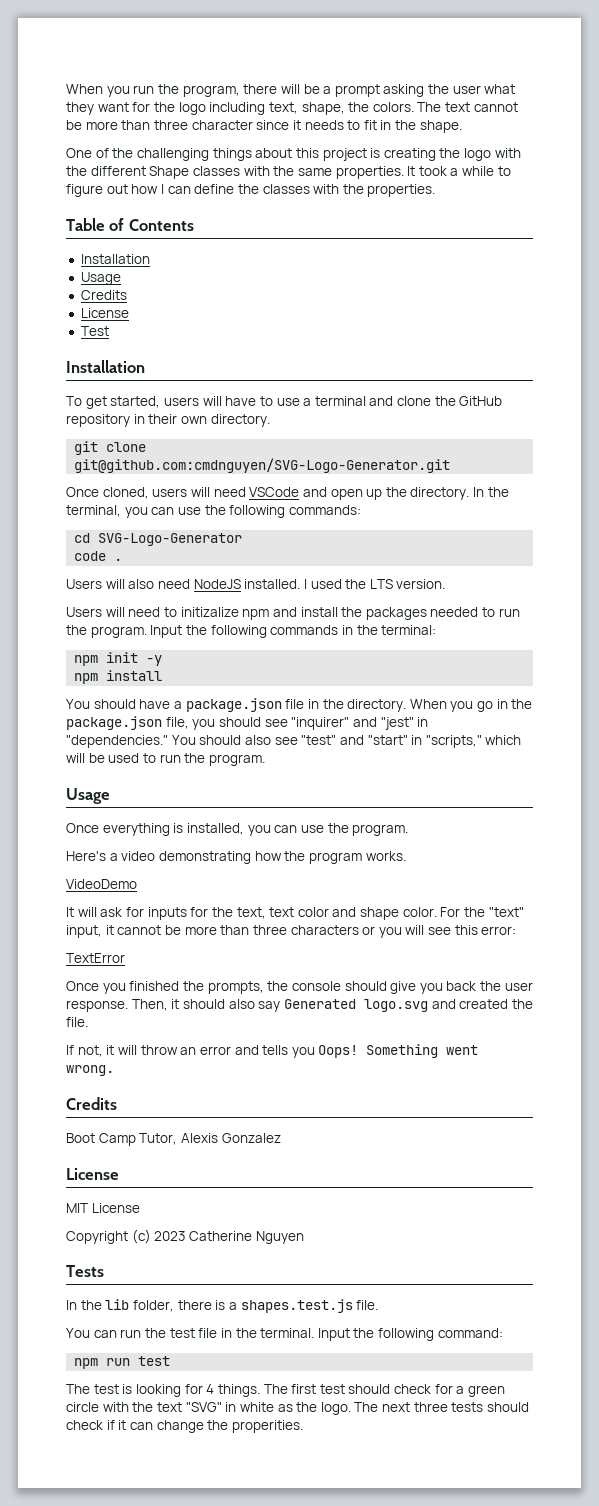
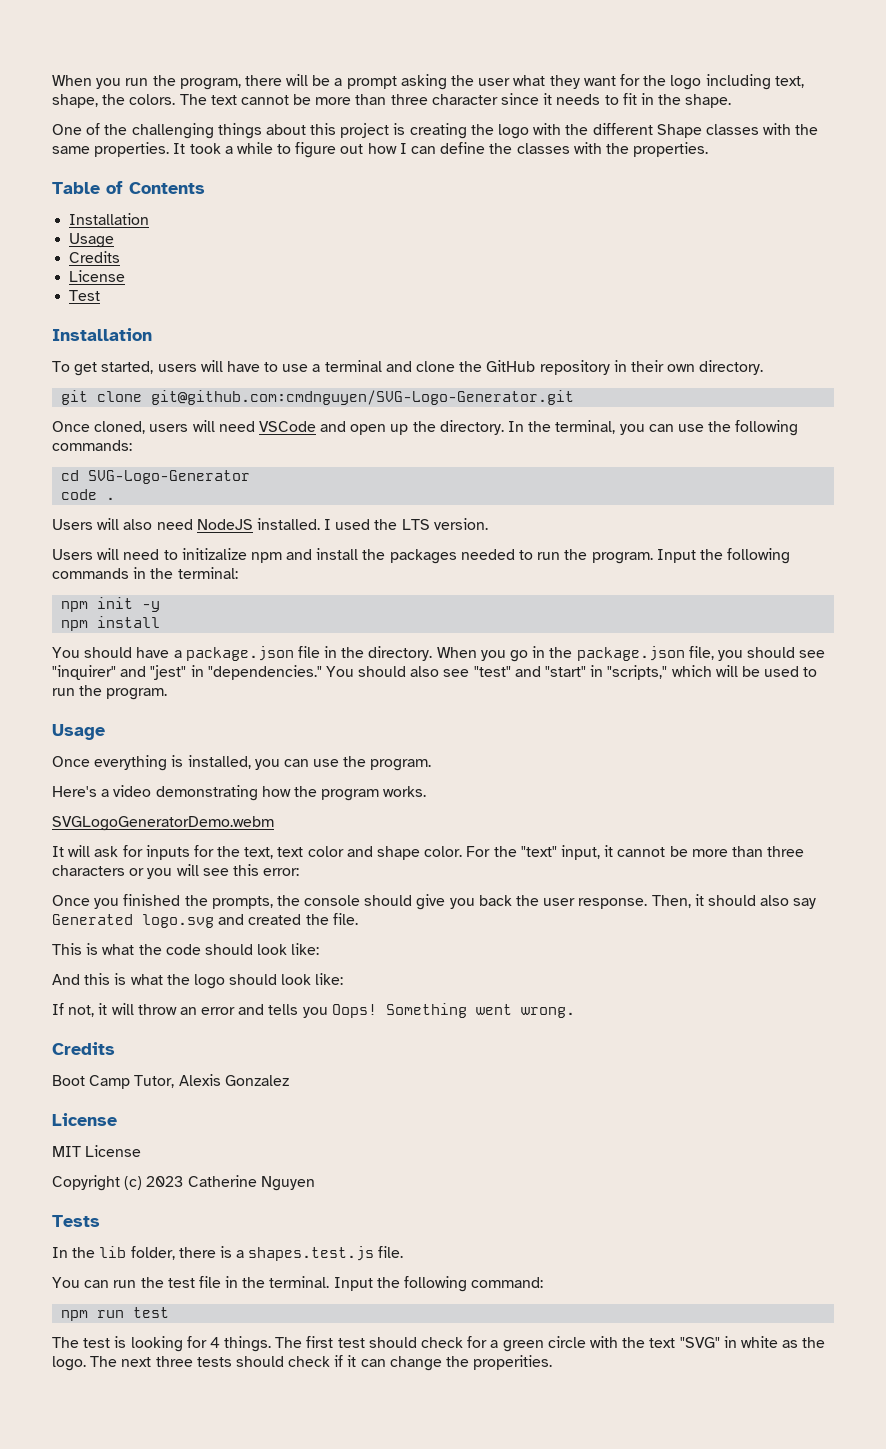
[66,879,137,889] VideoDemo -> [52,816,274,831] SVGLogoGeneratorDemo.webm
[66,953,125,963] // TextError -> (300, 872) none
(88, 1022) none -> [52,943,320,955] [52,973,344,989] // This is what the code should look like: // And this is what the logo should look like:

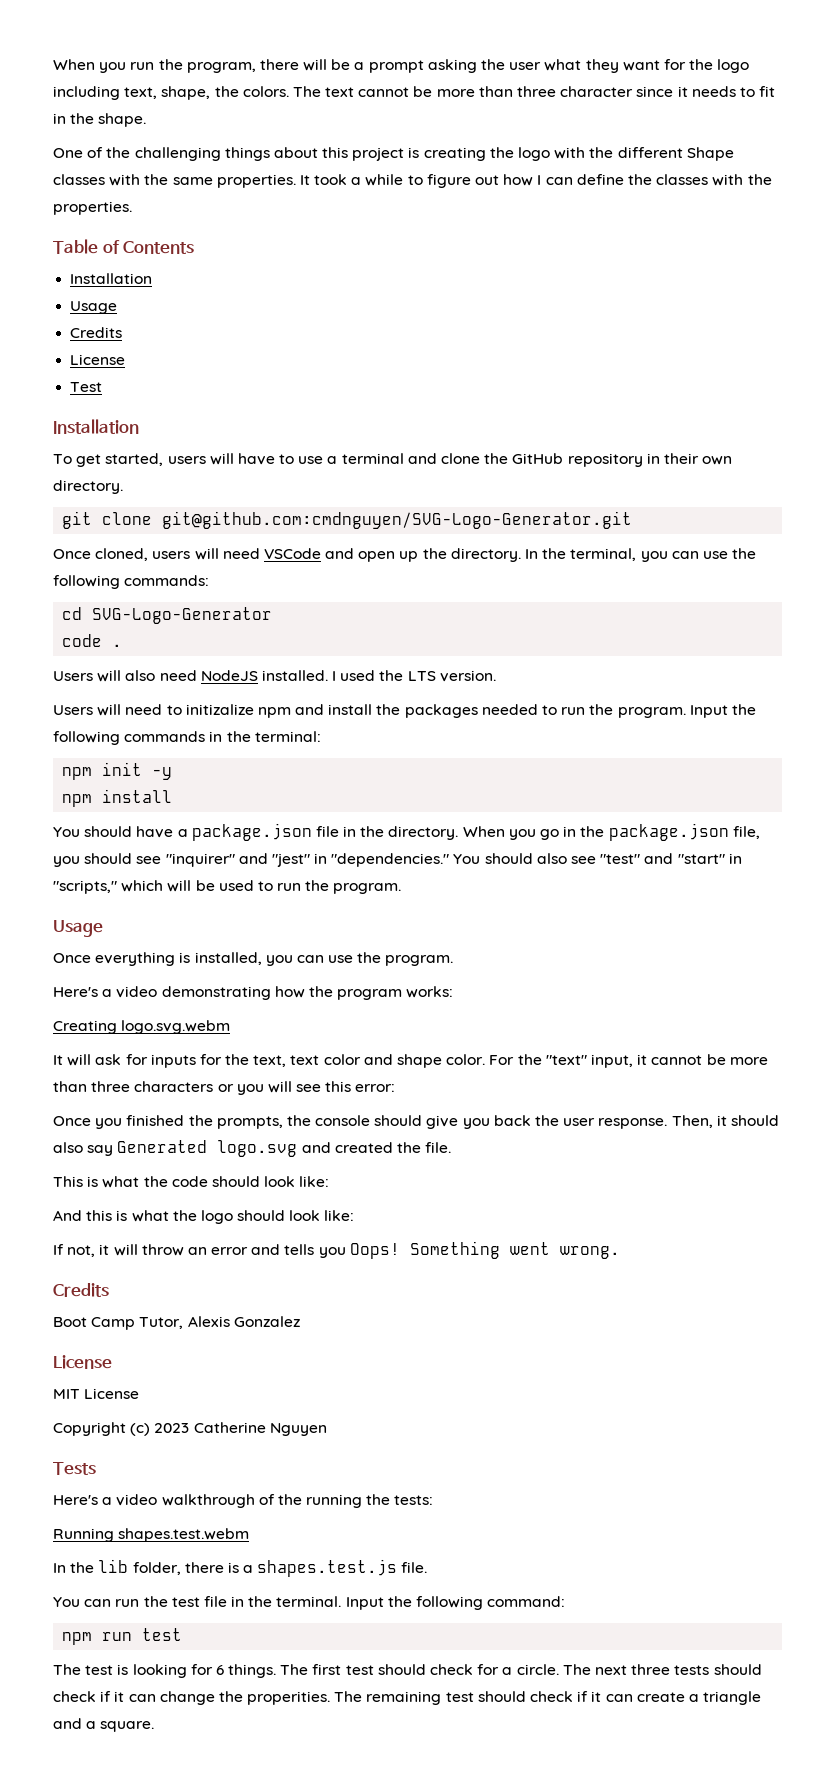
[383,786,427,797] [52,816,274,831] works. // SVGLogoGeneratorDemo.webm -> [406,986,454,998] [53,1020,231,1034] works: // Creating logo.svg.webm
(100, 1221) none -> [53,1494,434,1508] [53,1528,250,1542] // Here's a video walkthrough of the running the tests: // Running shapes.test.webm
[209,1337,220,1348] 4 -> [215,1665,224,1675] 6
[502,1336,826,1352] [52,1356,86,1371] green circle with the text "SVG" in white as the logo. -> [516,1664,559,1675] circle.
(553, 1362) none -> [334,1691,762,1705] [53,1718,155,1732] The remaining test should check if it can create a triangle and a square.

